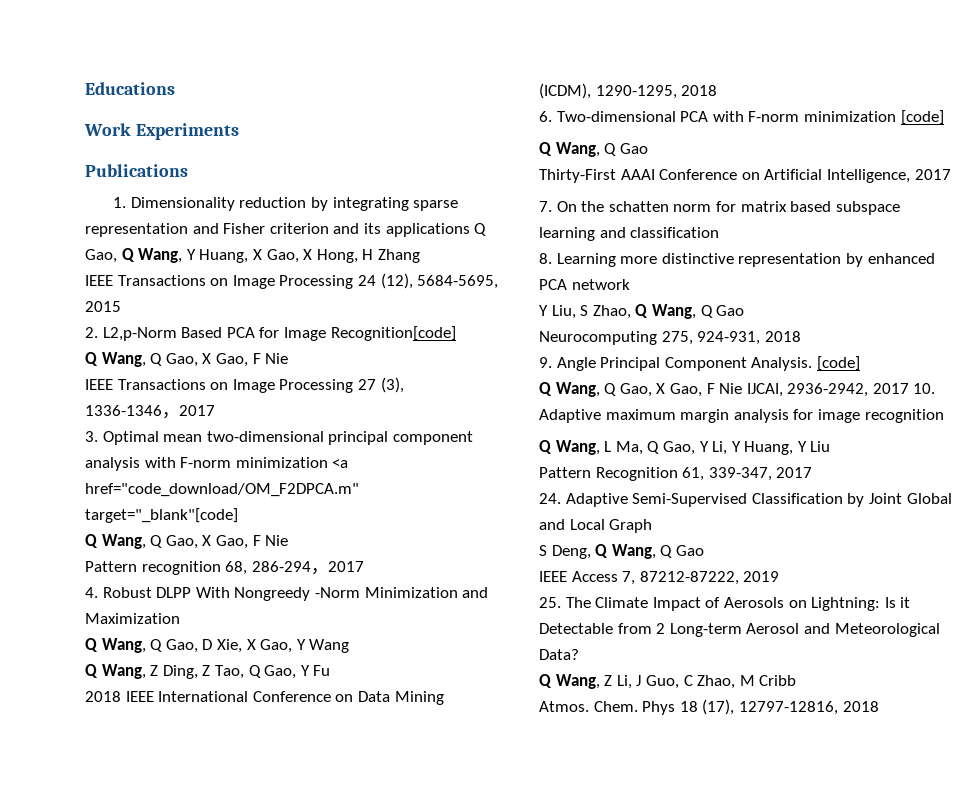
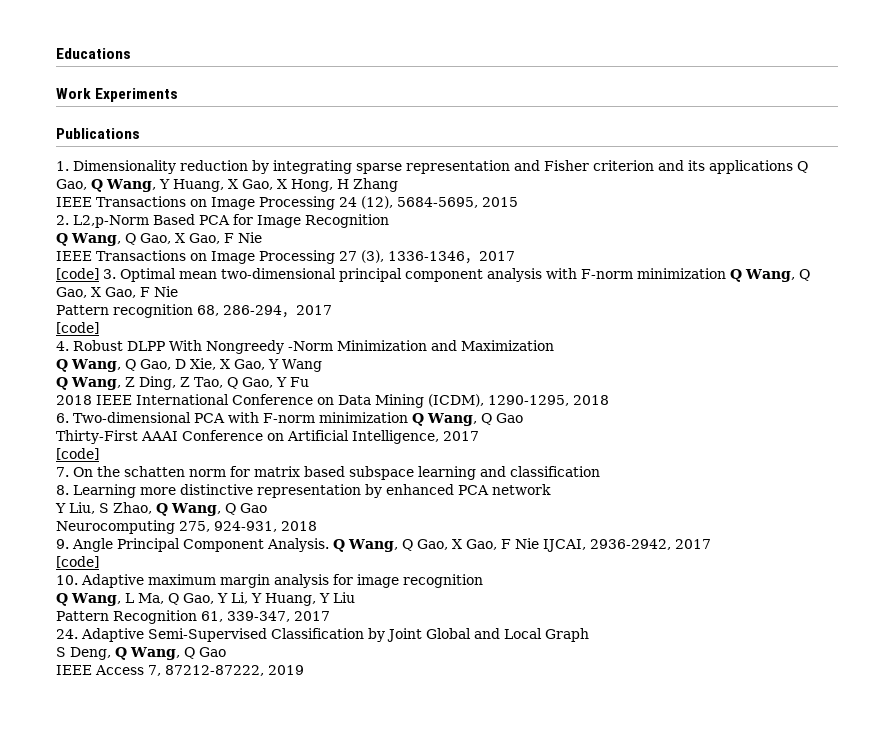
[330,326,456,341] Recognition[code] -> [305,214,389,228] Recognition
(215, 410) none -> [56,268,99,280] [code]
[332,459,349,468] [85,483,359,497] [85,508,238,523] <a href="code_download/OM_F2DPCA.m" target="_blank"[code] // -> (726, 273) none
(364, 566) none -> [56,322,99,334] // [code]
[900,110,944,125] [code] // -> (408, 417) none
(951, 174) none -> [56,448,99,460] // [code]
[816,356,860,371] [code] // -> (329, 545) none
(909, 388) none -> [56,556,99,568] // [code] //
[539,597,911,611] [539,623,940,637] [539,649,579,660] [539,674,797,689] [539,699,879,715] // 25. The Climate Impact of Aerosols on Lightning: Is it Detectable from 2 Long-term Aerosol and Meteorological Data? // Q Wang, Z Li, J Guo, C Zhao, M Cribb // Atmos. Chem. Phys 18 (17), 12797-12816, 2018 -> (304, 670) none

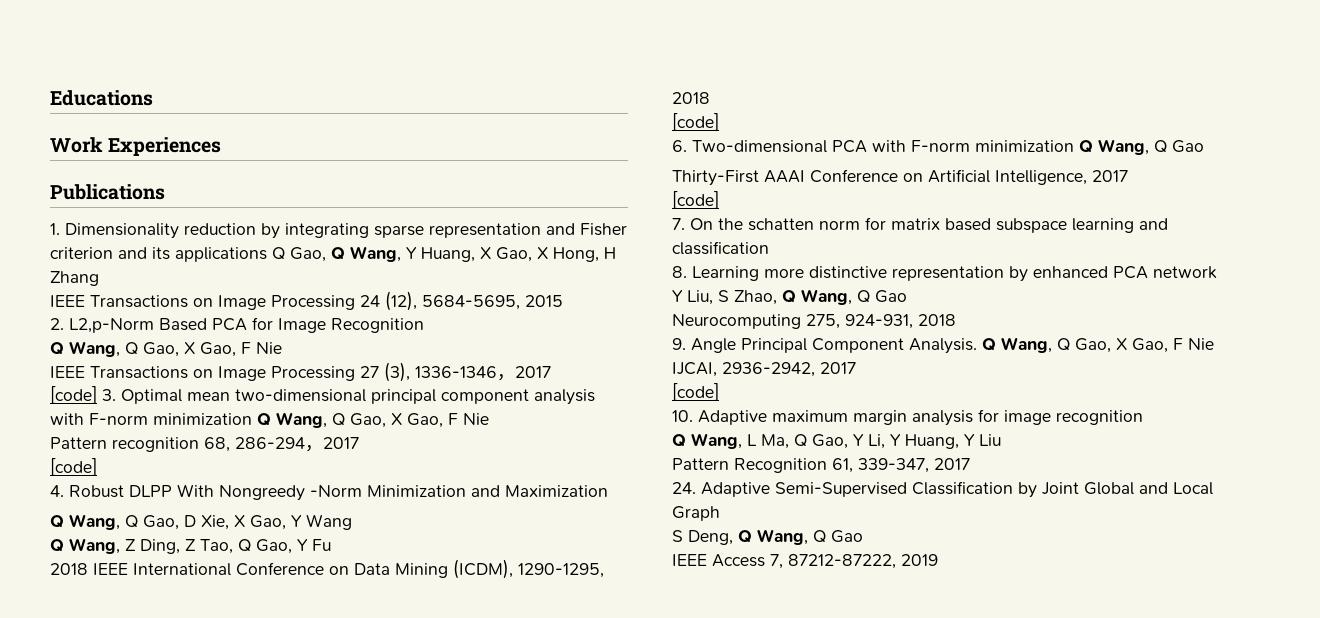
[95,88,179,102] Experiments -> [108,137,222,156] Experiences
(609, 400) none -> [672,113,719,131] // [code]

